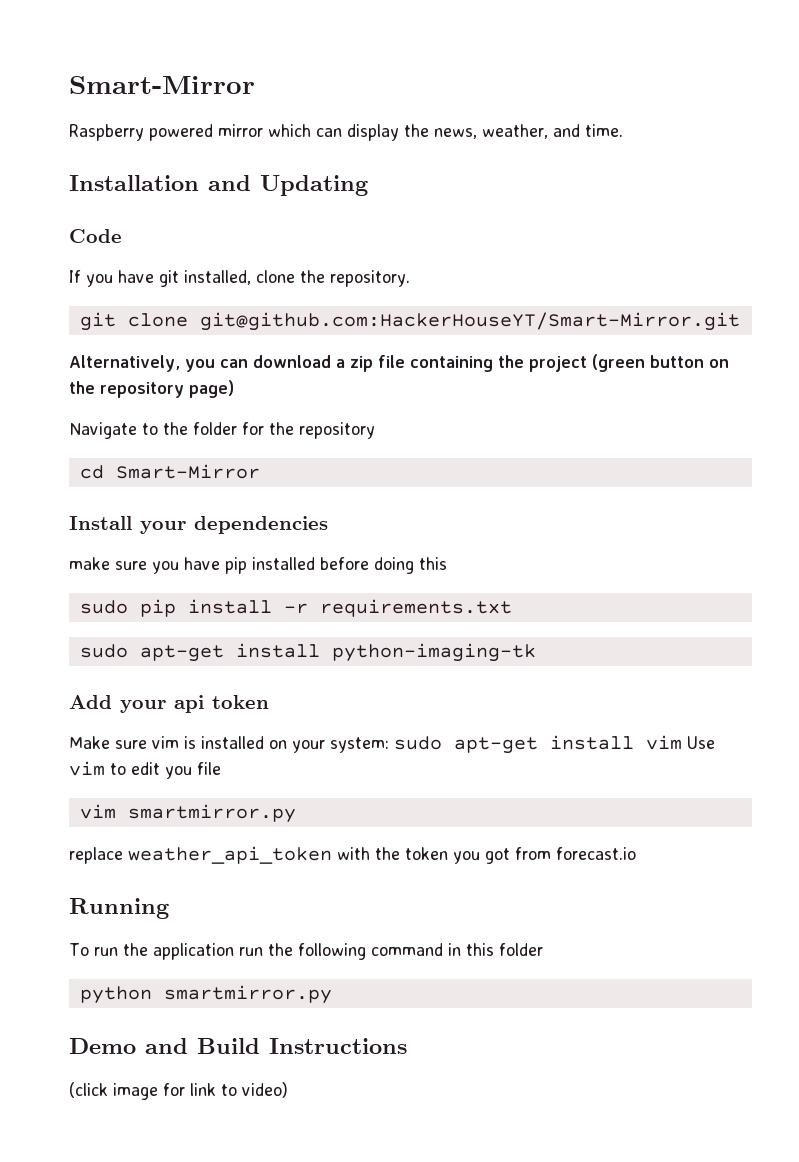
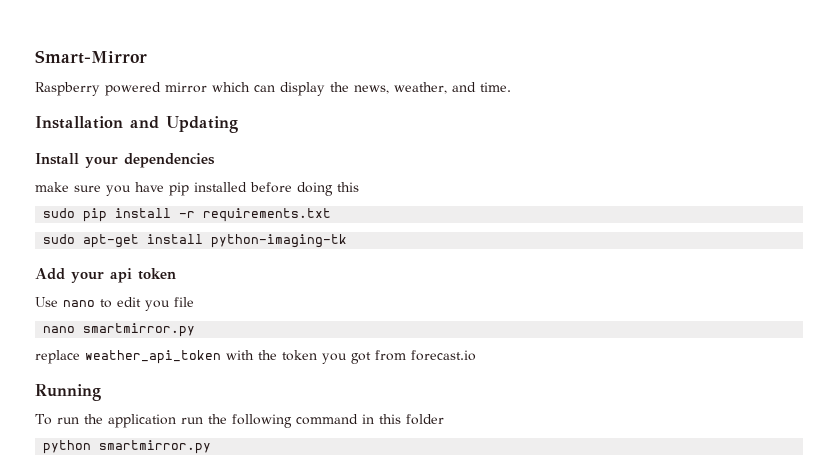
[69,229,122,243] [69,270,410,287] [79,312,740,331] [69,354,729,372] [69,380,234,398] [69,422,375,439] [79,464,260,479] // Code // If you have git installed, clone the repository. // git clone git@github.com:HackerHouseYT/Smart-Mirror.git // Alternatively, you can download a zip file containing the project (green button on the repository page) // Navigate to the folder for the repository // cd Smart-Mirror -> (238, 124) none
[69,735,715,754] [69,761,105,776] Make sure vim is installed on your system: sudo apt-get install vim Use vim -> [35,297,95,307] Use nano
[79,804,116,819] vim -> [43,326,76,333] nano
[69,1038,407,1054] [69,1082,288,1100] // Demo and Build Instructions // (click image for link to video) -> (212, 447) none

